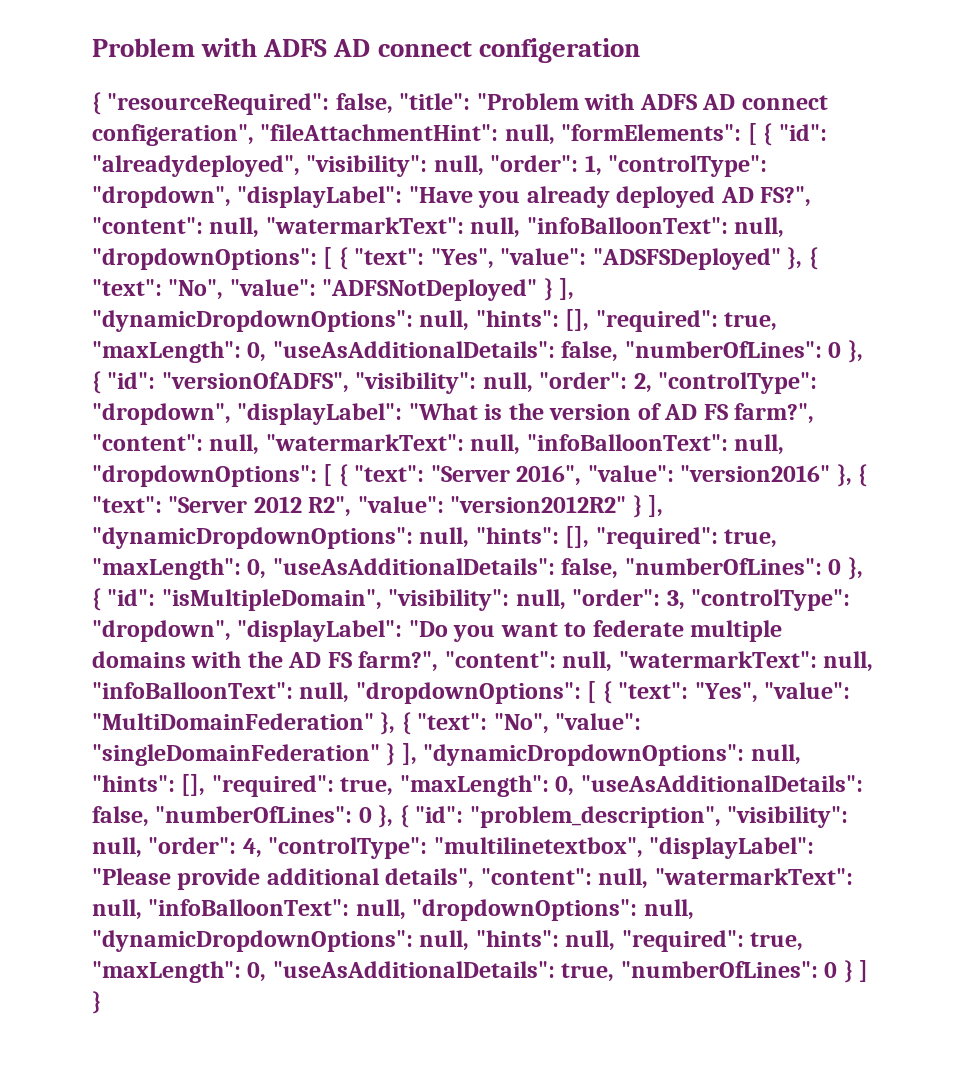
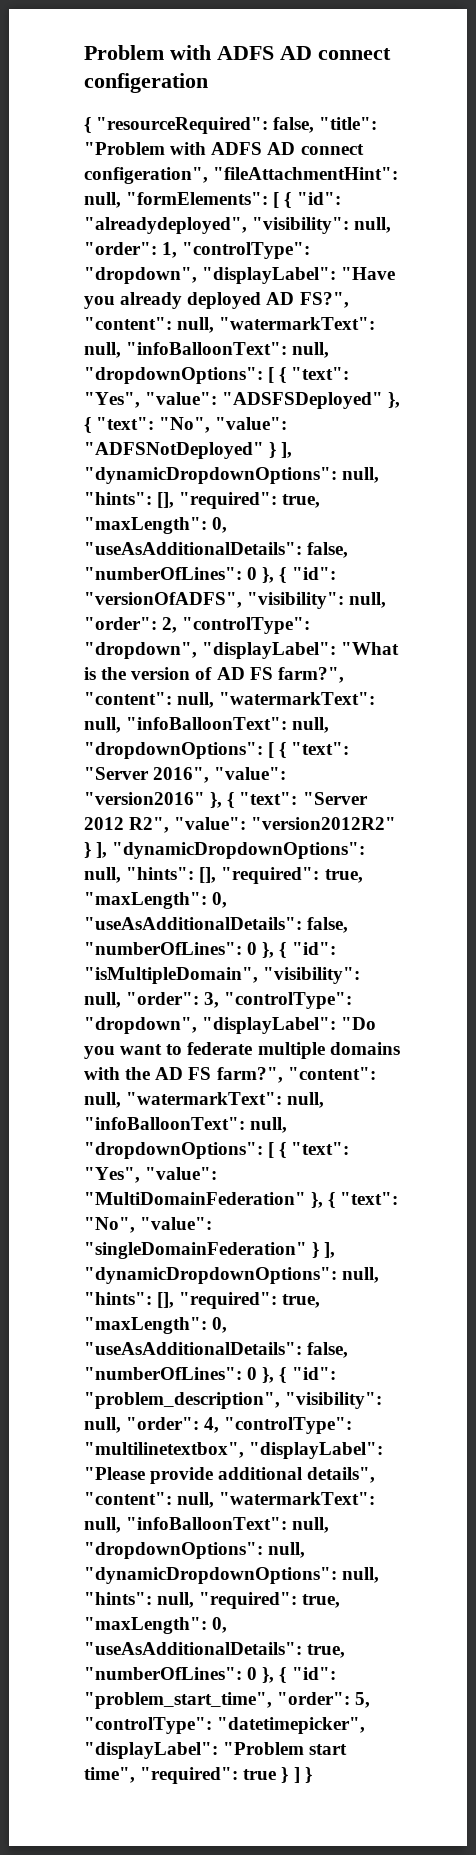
(838, 970) none -> [262,1667,336,1683] [84,1692,371,1709] [84,1717,366,1734] [84,1742,348,1759] [84,1767,277,1784] }, { "id": "problem_start_time", "order": 5, "controlType": "datetimepicker", "displayLabel": "Problem start time", "required": true

